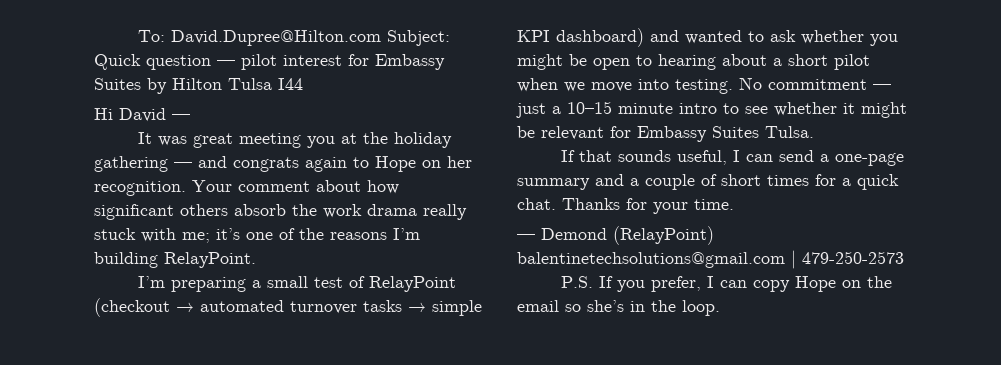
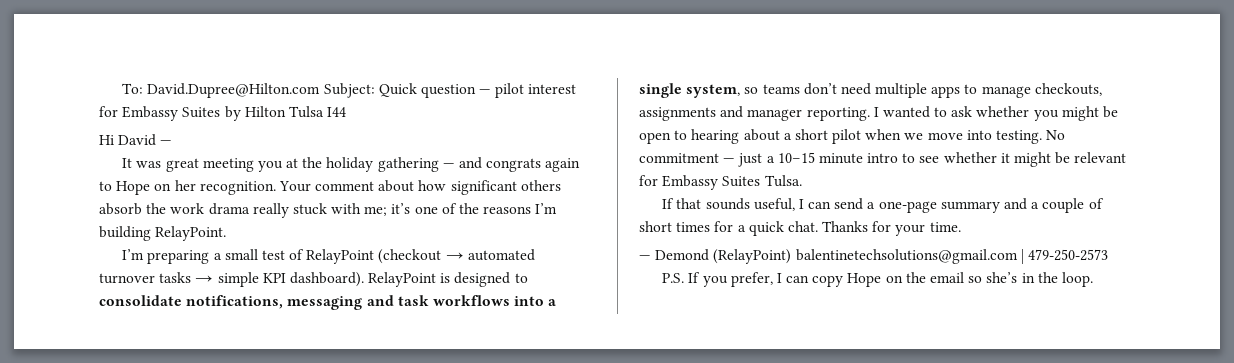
[556,28,679,47] dashboard) and -> [289,272,528,287] [99,295,557,310] [639,83,1102,98] [639,106,879,121] dashboard). RelayPoint is designed to consolidate notifications, messaging and task workflows into a single system, so teams don’t need multiple apps to manage checkouts, assignments and manager reporting. I

